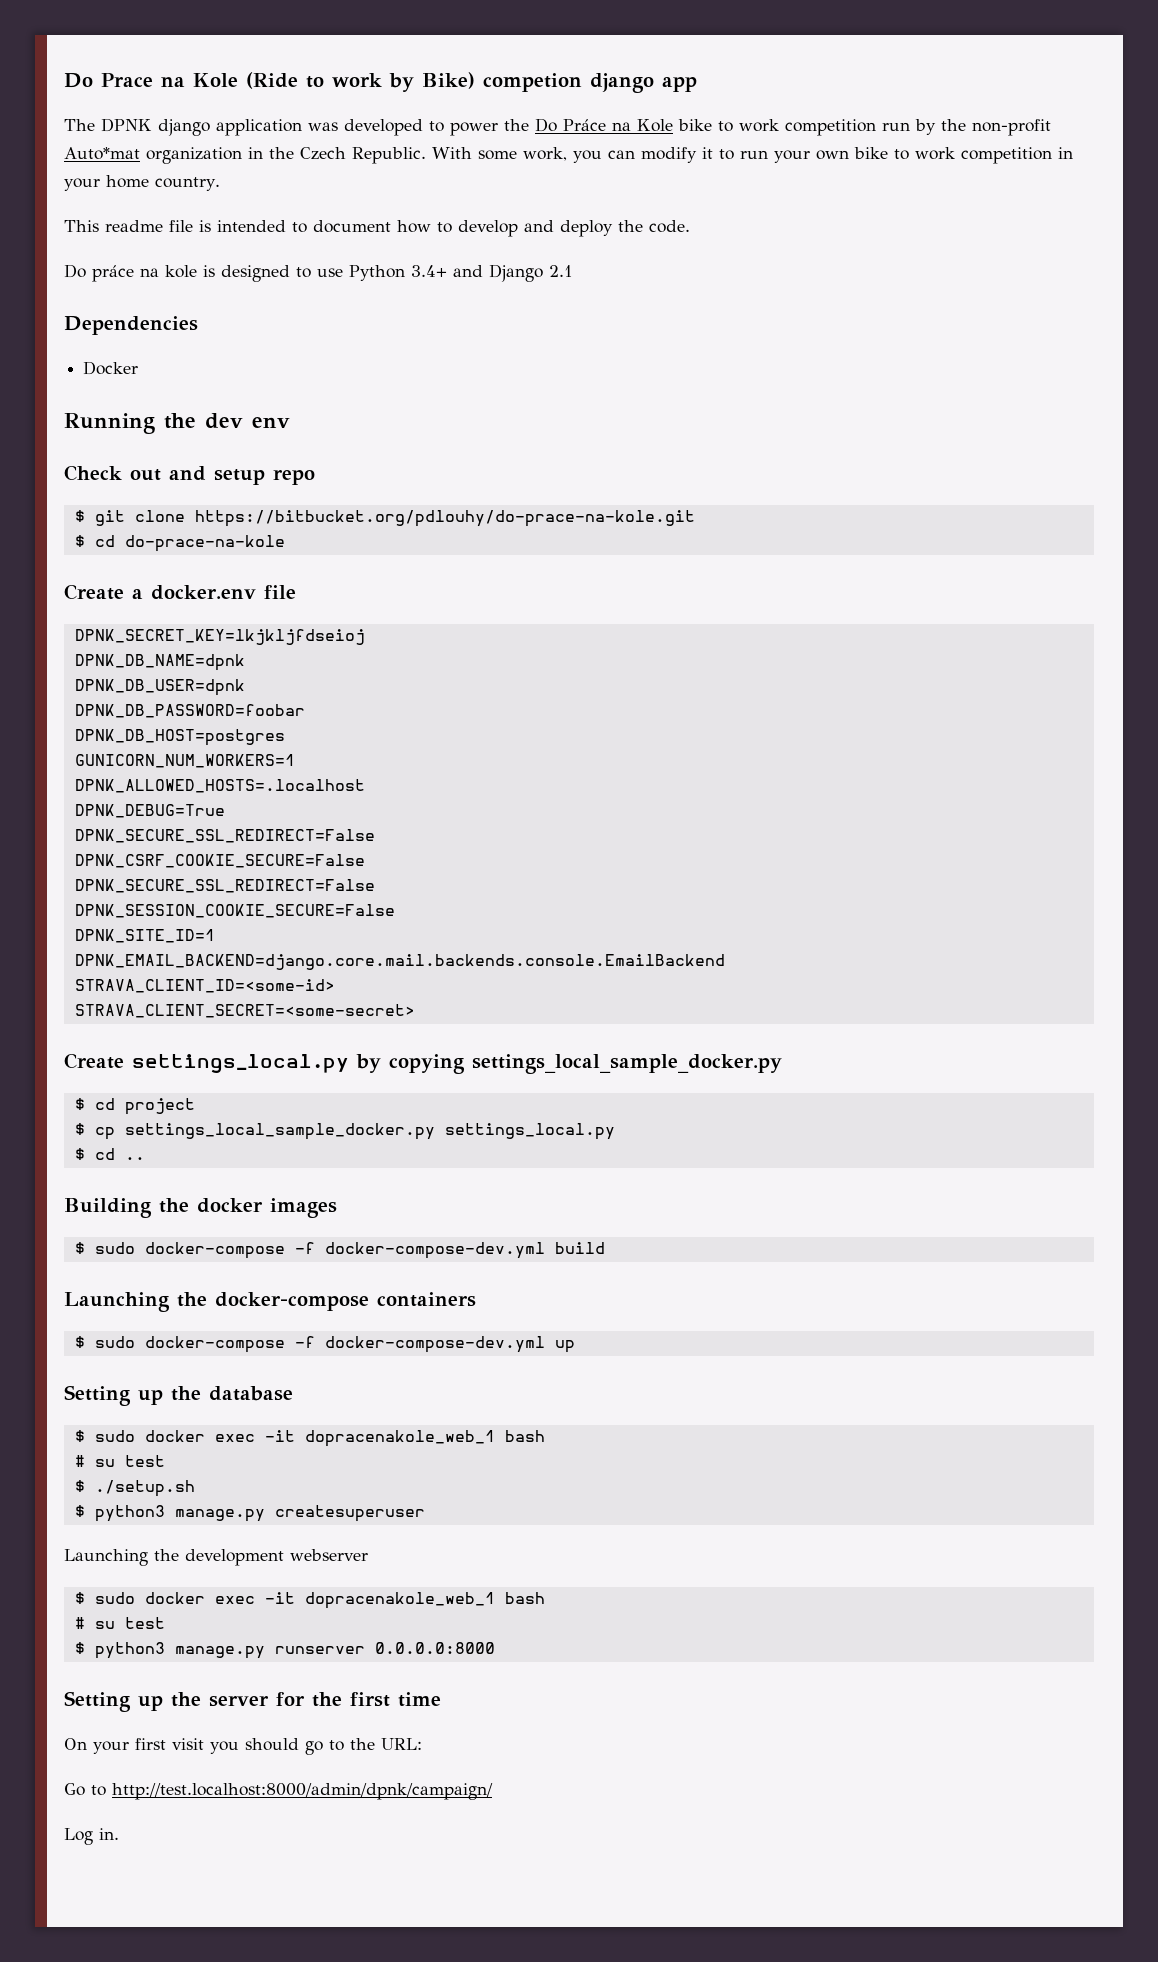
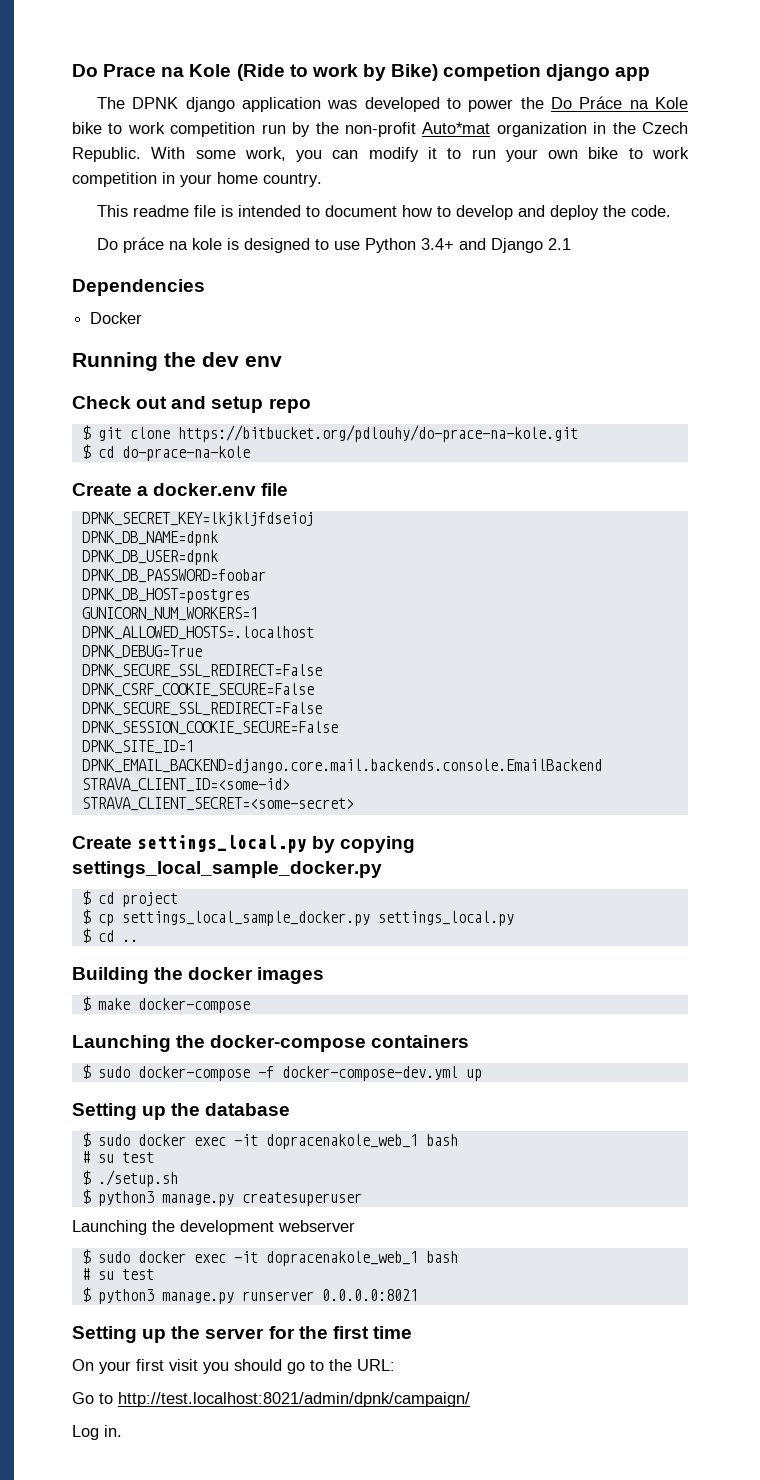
[94,1242,605,1259] sudo docker-compose -f docker-compose-dev.yml build -> [97,998,250,1013] make docker-compose
[374,1642,495,1654] 0.0.0.0:8000 -> [321,1289,418,1301] 0.0.0.0:8021
[112,1783,493,1800] http://test.localhost:8000/admin/dpnk/campaign/ -> [118,1392,470,1407] http://test.localhost:8021/admin/dpnk/campaign/

